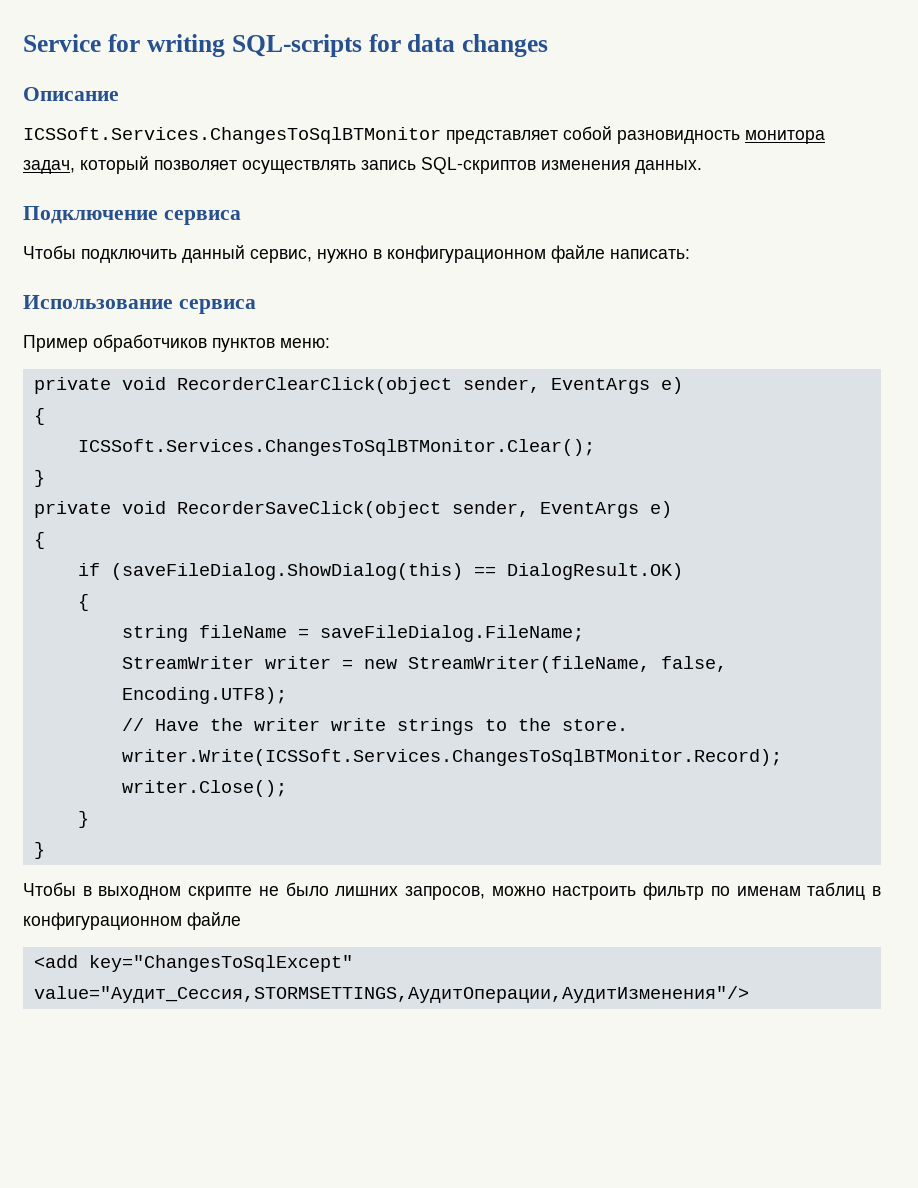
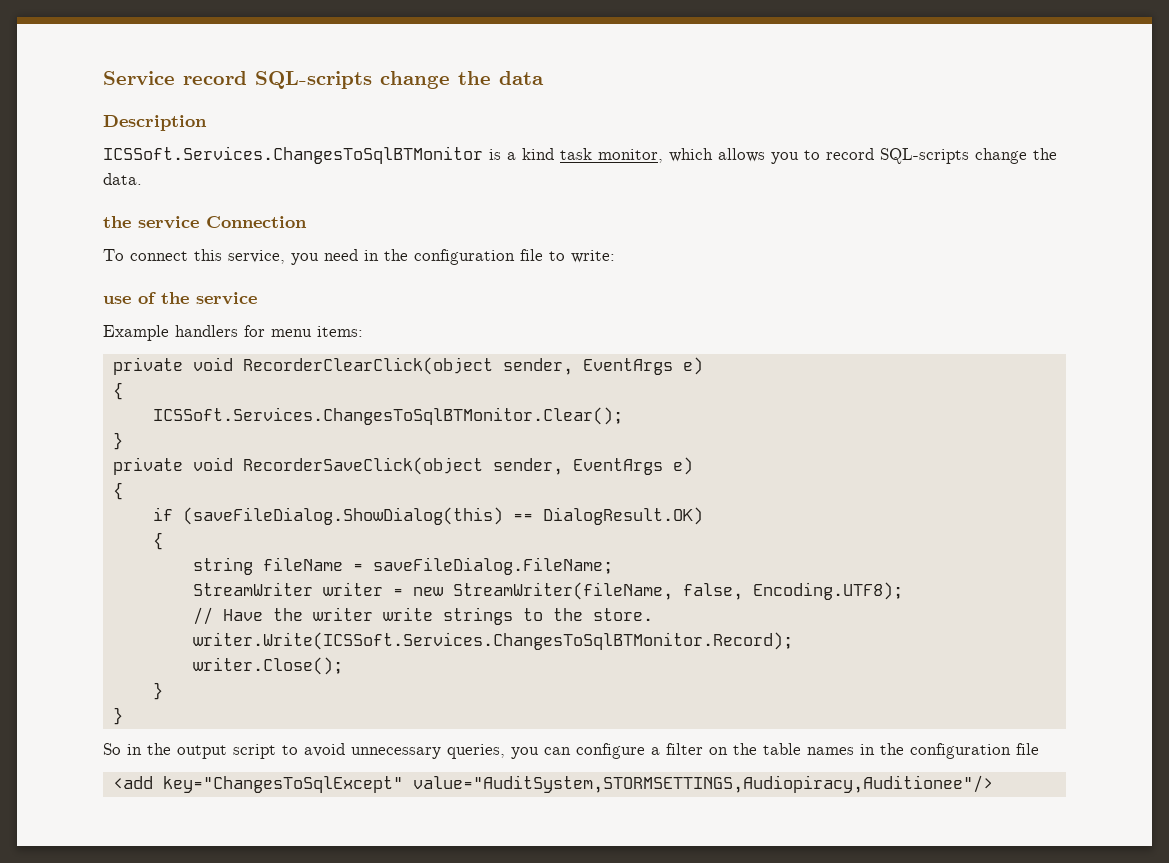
[107,34,401,57] for writing SQL-scripts for -> [183,71,491,89] record SQL-scripts change the
[462,34,549,57] [23,87,119,101] changes // Описание -> [103,115,207,131] // Description
[446,126,825,144] [23,156,702,174] [23,206,241,225] [23,245,690,263] [23,295,256,314] [23,334,330,352] представляет собой разновидность монитора задач, который позволяет осуществлять запись SQL-скриптов изменения данных. // Подключение сервиса // Чтобы подключить данный сервис, нужно в конфигурационном файле написать: // Использование сервиса // Пример обработчиков пунктов меню: -> [489,148,1057,164] [103,173,142,185] [103,216,307,229] [103,249,615,265] [103,292,257,305] [103,325,363,341] is a kind task monitor, which allows you to record SQL-scripts change the data. // the service Connection // To connect this service, you need in the configuration file to write: // use of the service // Example handlers for menu items:
[23,882,881,900] [23,912,241,930] Чтобы в выходном скрипте не было лишних запросов, можно настроить фильтр по именам таблиц в конфигурационном файле -> [103,743,1039,759] So in the output script to avoid unnecessary queries, you can configure a filter on the table names in the configuration file
[33,986,749,1003] value="Аудит_Сессия,STORMSETTINGS,АудитОперации,АудитИзменения"/> -> [412,775,993,793] value="AuditSystem,STORMSETTINGS,Audiopiracy,Auditionee"/>

